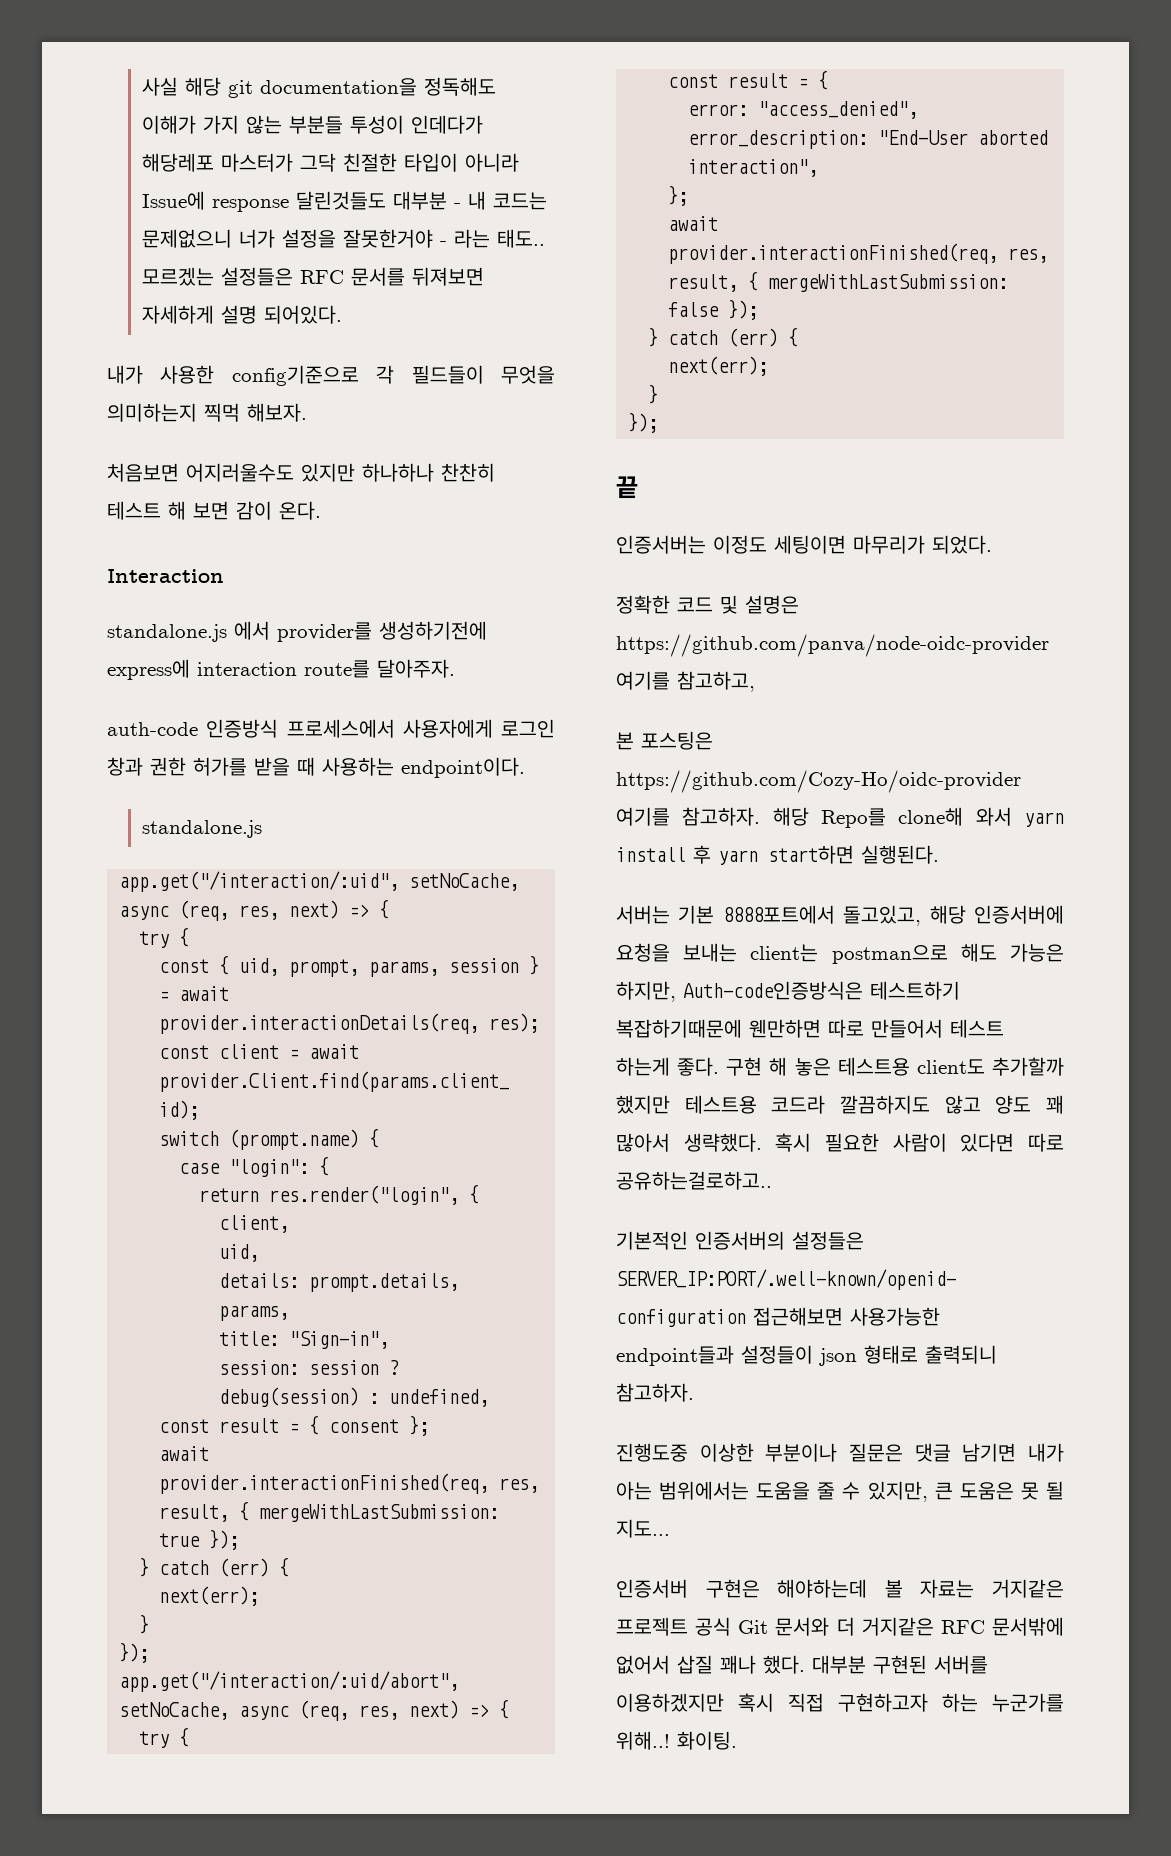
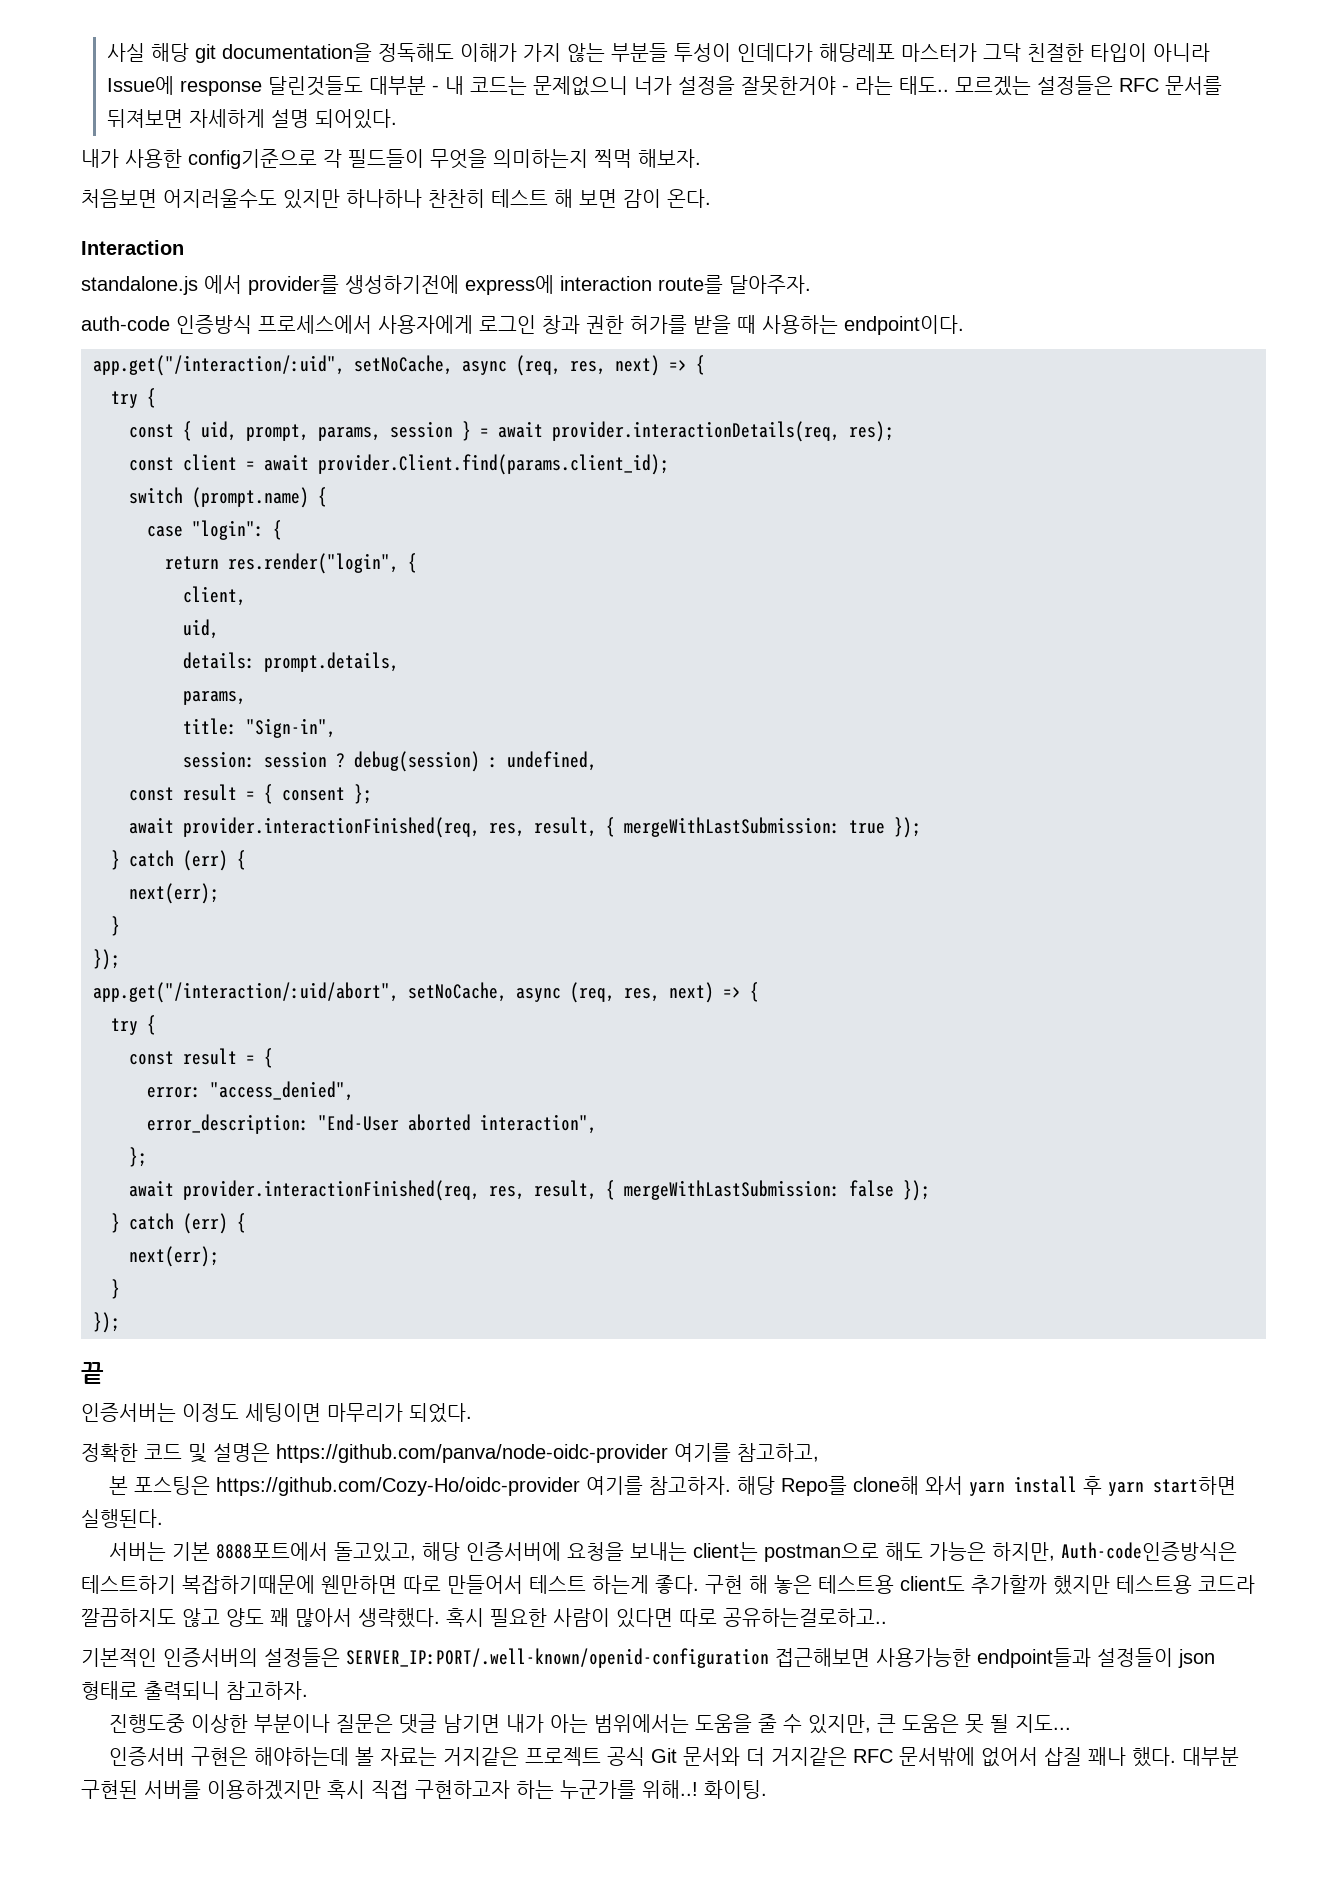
[141,820,262,838] // standalone.js -> (964, 325) none

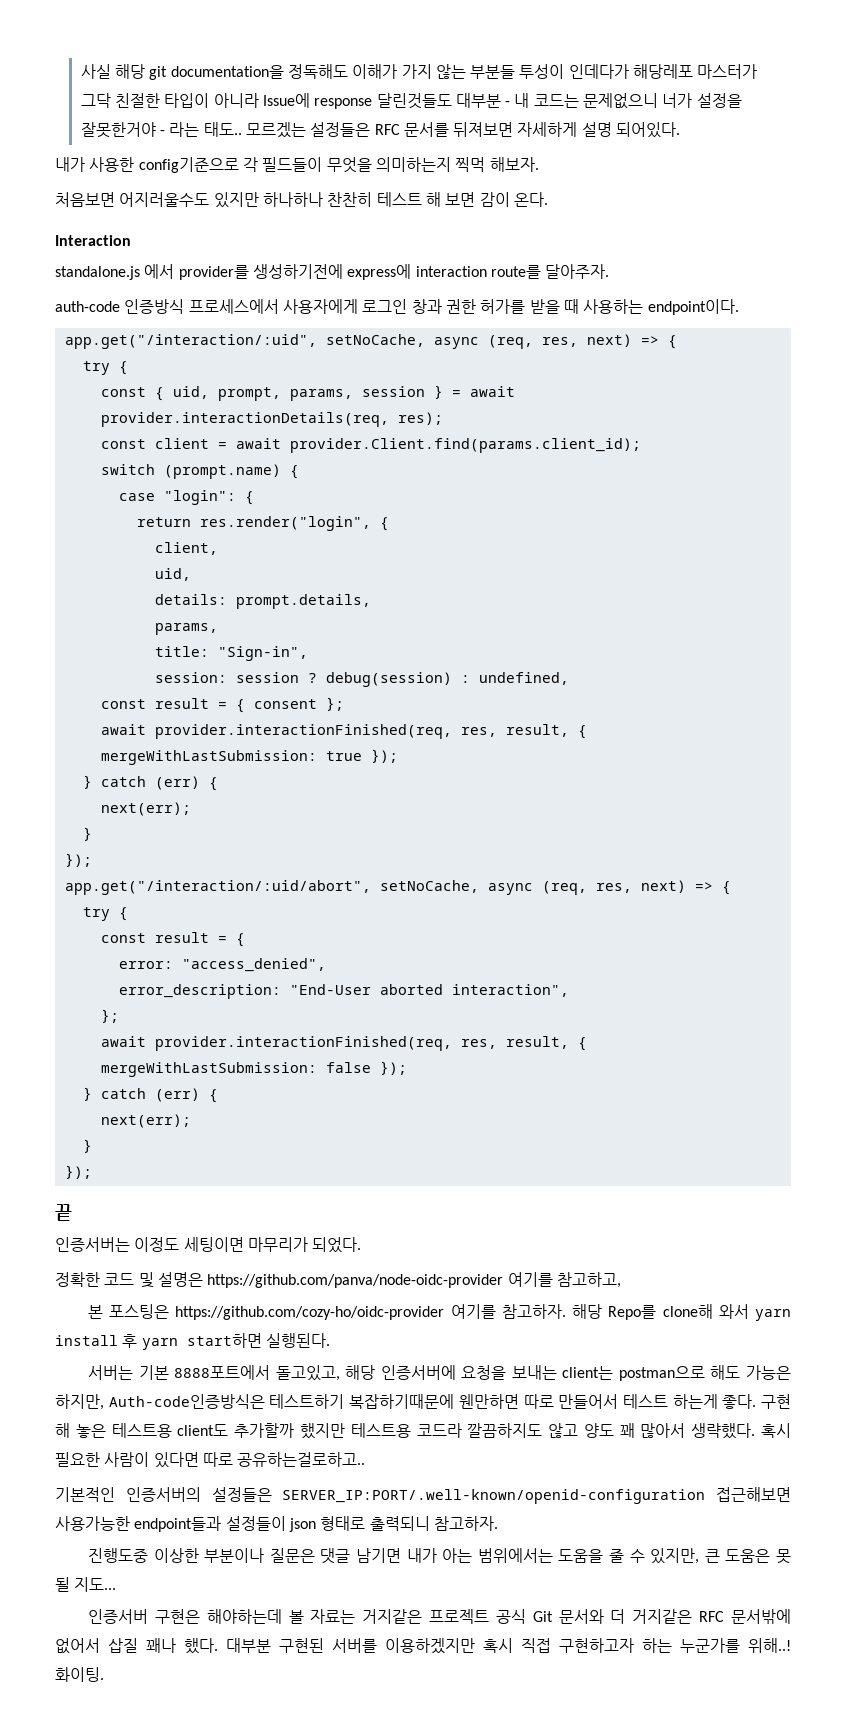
[216,1477,581,1496] https://github.com/Cozy-Ho/oidc-provider -> [175,1306,445,1320] https://github.com/cozy-ho/oidc-provider

